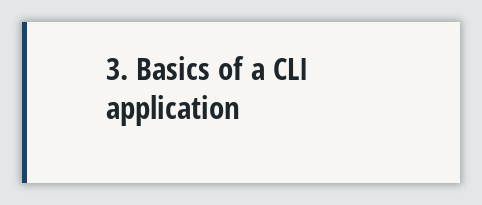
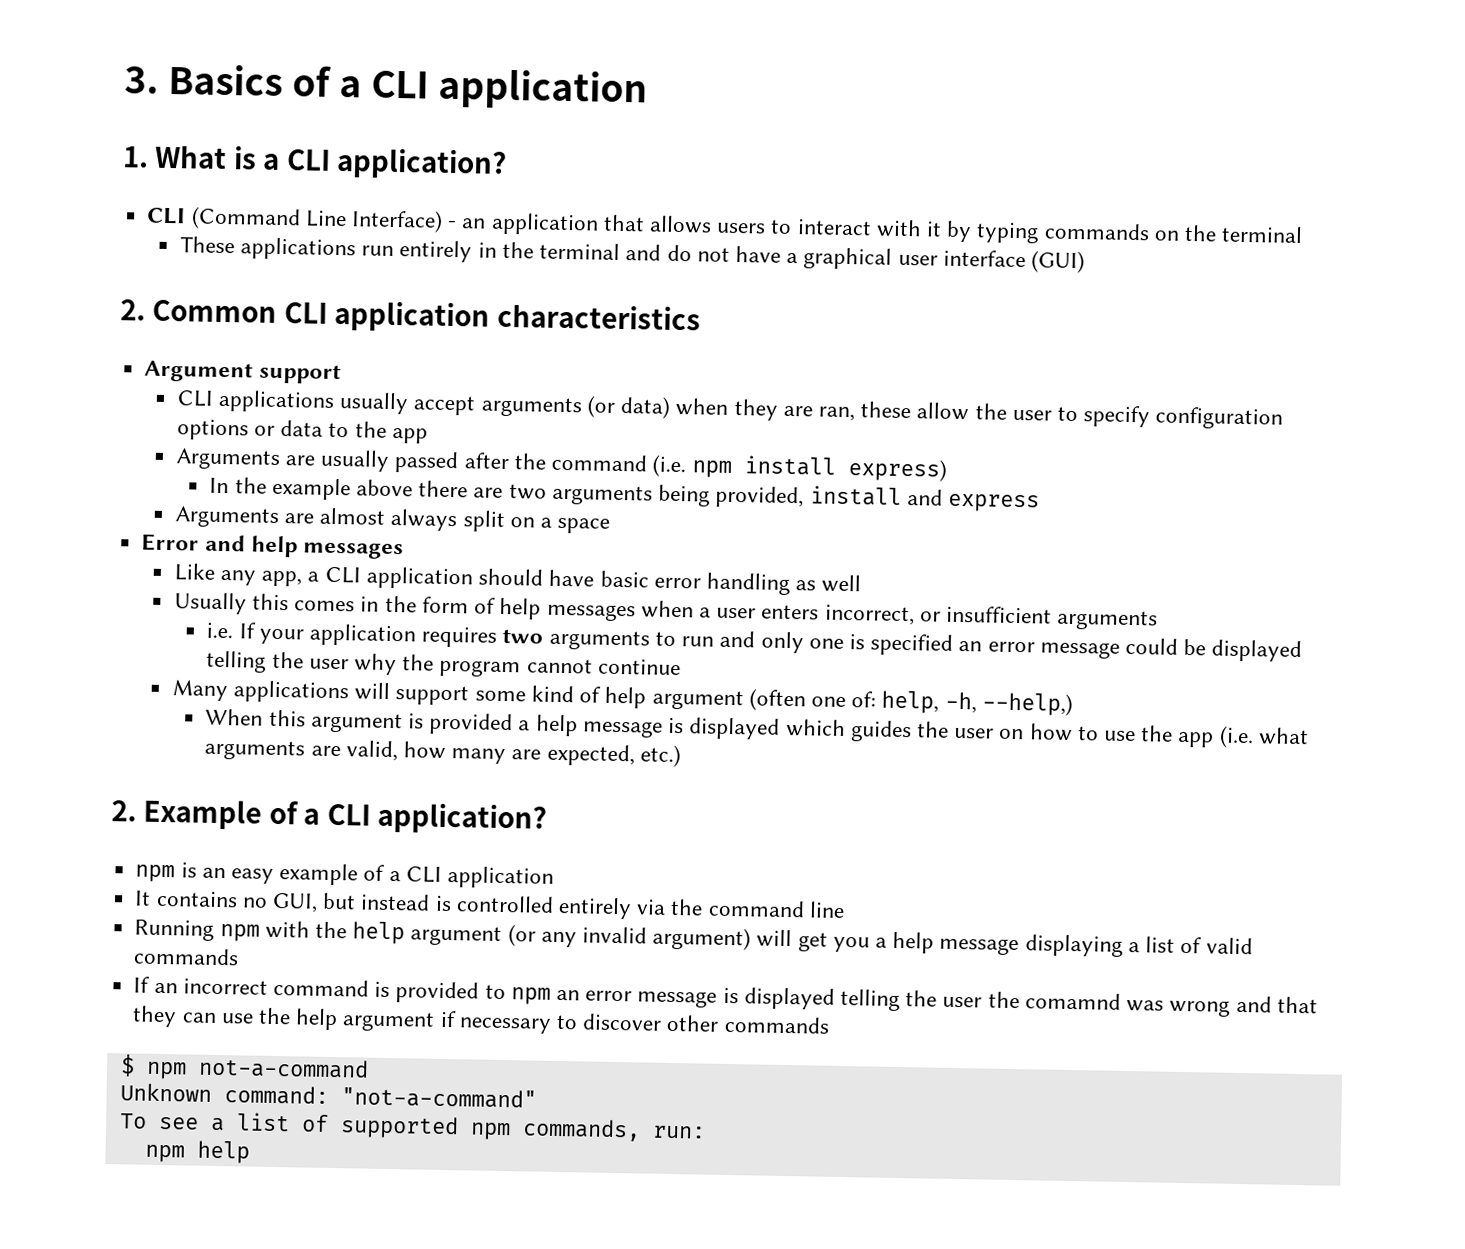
(240, 110) none -> [122,144,508,180] [146,206,1304,244] [179,236,1086,274] [120,299,701,333] [144,360,341,385] [176,389,1284,430] [176,419,428,444] [175,448,947,482] [209,477,1040,513] [174,506,611,534] [141,533,404,560] [173,563,862,596] [173,592,1159,631] [206,622,1303,663] [206,650,681,678] [171,679,1073,717] [205,708,1309,749] [204,739,681,768] [111,798,548,835] [135,862,554,889] [134,890,845,920] [134,919,1253,957] [133,947,240,966] [133,976,1318,1017] [132,1005,830,1034] [119,1054,369,1080] [119,1083,537,1109] [119,1112,706,1142] [144,1140,250,1164] // 1. What is a CLI application? // CLI (Command Line Interface) - an application that allows users to interact with it by typing commands on the terminal // These applications run entirely in the terminal and do not have a graphical user interface (GUI) // 2. Common CLI application characteristics // Argument support // CLI applications usually accept arguments (or data) when they are ran, these allow the user to specify configuration options or data to the app // Arguments are usually passed after the command (i.e. npm install express) // In the example above there are two arguments being provided, install and express // Arguments are almost always split on a space // Error and help messages // Like any app, a CLI application should have basic error handling as well // Usually this comes in the form of help messages when a user enters incorrect, or insufficient arguments // i.e. If your application requires two arguments to run and only one is specified an error message could be displayed telling the user why the program cannot continue // Many applications will support some kind of help argument (often one of: help, -h, --help,) // When this argument is provided a help message is displayed which guides the user on how to use the app (i.e. what arguments are valid, how many are expected, etc.) // 2. Example of a CLI application? // npm is an easy example of a CLI application // It contains no GUI, but instead is controlled entirely via the command line // Running npm with the help argument (or any invalid argument) will get you a help message displaying a list of valid commands // If an incorrect command is provided to npm an error message is displayed telling the user the comamnd was wrong and that they can use the help argument if necessary to discover other commands // $ npm not-a-command // Unknown command: "not-a-command" // To see a list of supported npm commands, run: // npm help

